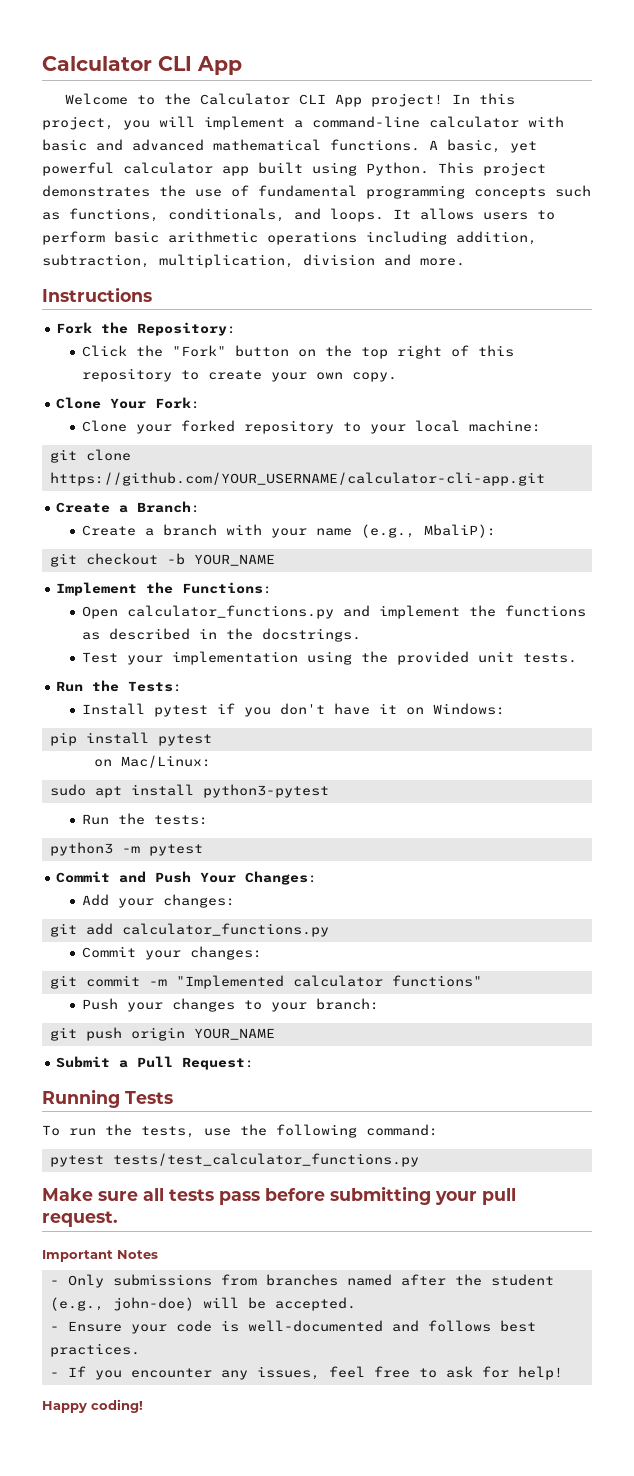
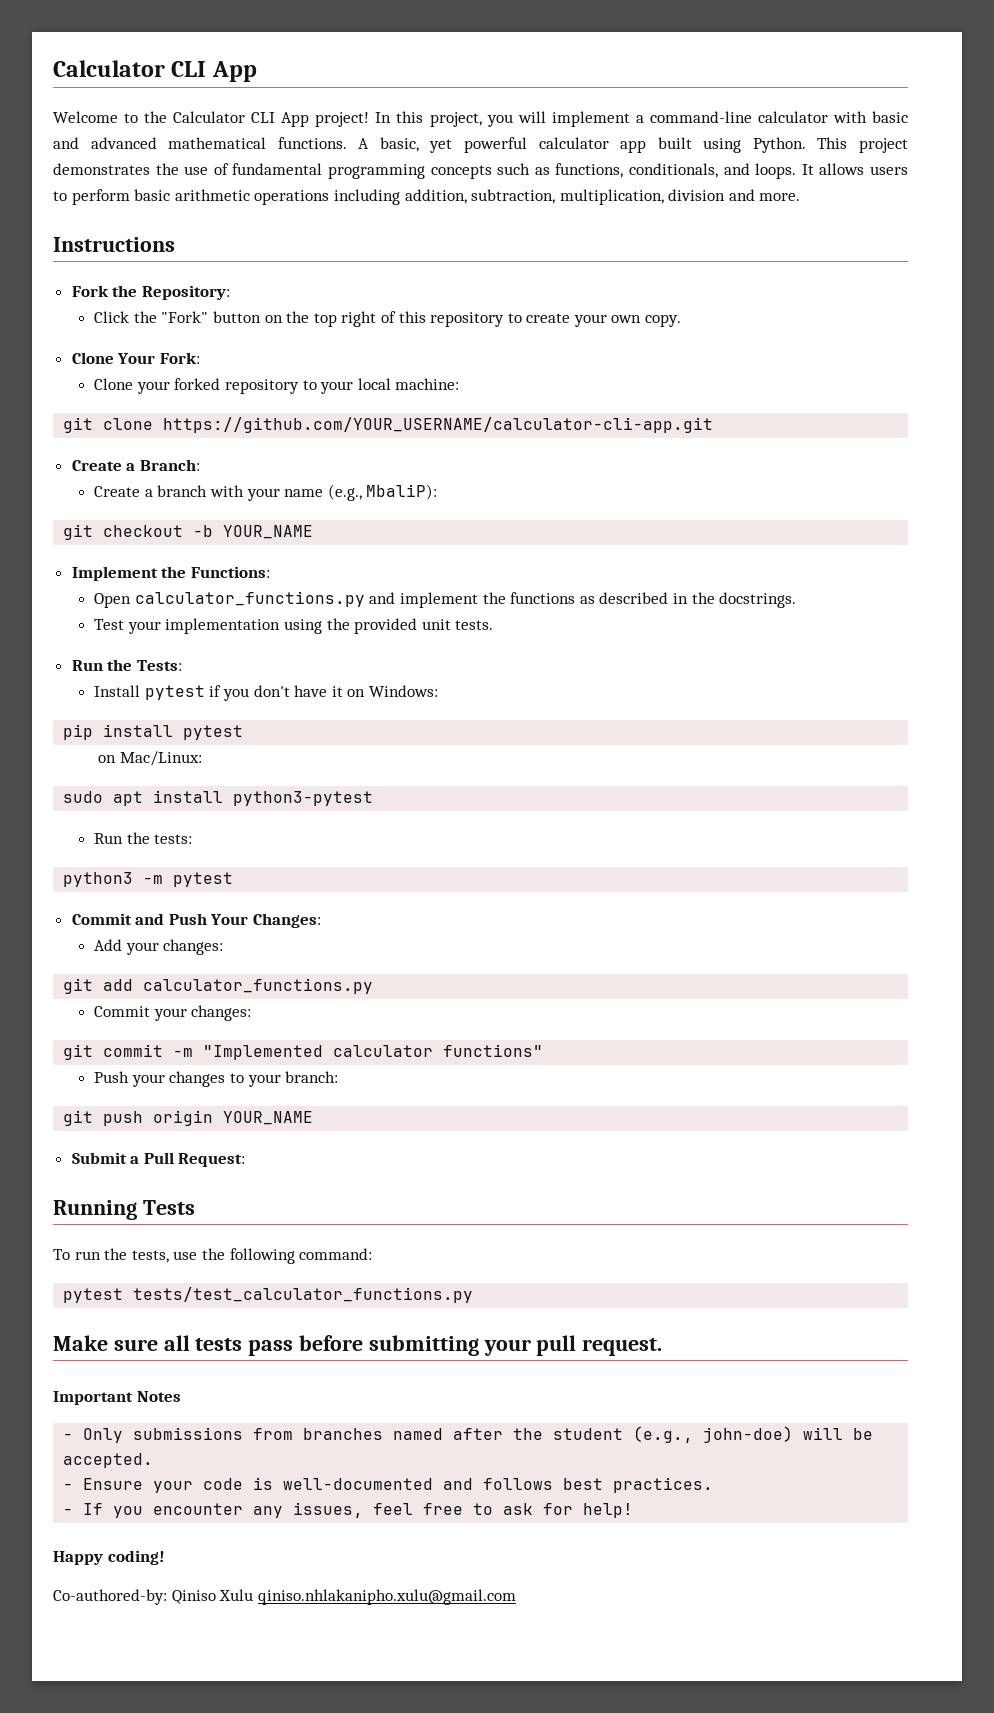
(143, 1406) none -> [53,1589,516,1605] // Co-authored-by: Qiniso Xulu qiniso.nhlakanipho.xulu@gmail.com

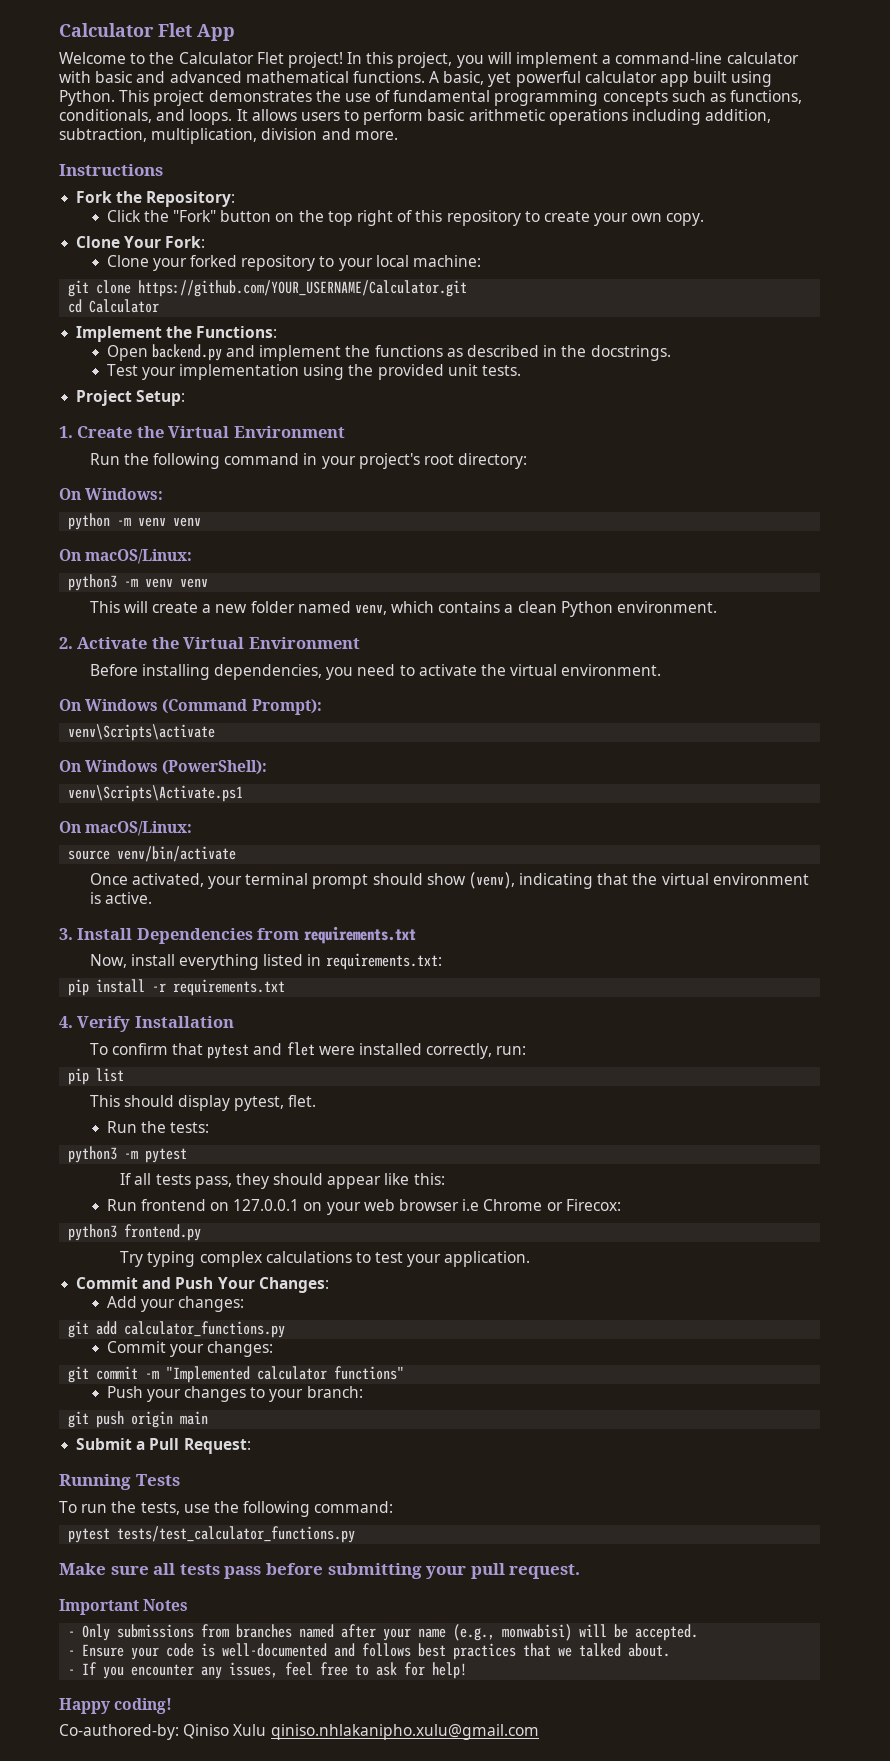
[53,60,207,77] Calculator CLI -> [59,23,192,37] Calculator Flet
[251,112,310,127] CLI App -> [256,52,284,64] Flet
[163,417,714,433] [71,459,200,471] [94,484,438,501] [63,524,314,540] https://github.com/YOUR_USERNAME/calculator-cli-app.git // Create a Branch: // Create a branch with your name (e.g., MbaliP): // git checkout -b YOUR_NAME -> [138,280,468,297] [68,299,160,313] https://github.com/YOUR_USERNAME/Calculator.git // cd Calculator
[134,591,365,607] calculator_functions.py -> [151,344,222,361] backend.py
[71,659,182,671] [94,685,438,701] [63,724,244,740] [98,751,202,766] [63,790,374,806] Run the Tests: // Install pytest if you don't have it on Windows: // pip install pytest // on Mac/Linux: // sudo apt install python3-pytest -> [76,390,186,406] [59,426,345,438] [89,453,528,469] [59,488,164,500] [68,513,202,530] [59,549,193,564] [68,574,209,591] [89,601,718,617] [59,637,360,649] [89,664,662,680] [59,699,322,715] [68,724,216,741] [59,760,268,775] [68,785,244,802] [59,821,193,836] [68,846,237,862] [89,872,809,889] [89,892,152,904] [59,926,416,944] [89,953,442,970] [68,979,286,996] [59,1016,234,1032] [89,1042,527,1059] [68,1068,125,1085] [89,1095,317,1111] Project Setup: // 1. Create the Virtual Environment // Run the following command in your project's root directory: // On Windows: // python -m venv venv // On macOS/Linux: // python3 -m venv venv // This will create a new folder named venv, which contains a clean Python environment. // 2. Activate the Virtual Environment // Before installing dependencies, you need to activate the virtual environment. // On Windows (Command Prompt): // venv\Scripts\activate // On Windows (PowerShell): // venv\Scripts\Activate.ps1 // On macOS/Linux: // source venv/bin/activate // Once activated, your terminal prompt should show (venv), indicating that the virtual environment is active. // 3. Install Dependencies from requirements.txt // Now, install everything listed in requirements.txt: // pip install -r requirements.txt // 4. Verify Installation // To confirm that pytest and flet were installed correctly, run: // pip list // This should display pytest, flet.
(234, 879) none -> [120,1173,445,1189] [106,1199,621,1215] [68,1224,202,1241] [120,1251,531,1267] // If all tests pass, they should appear like this: // Run frontend on 127.0.0.1 on your web browser i.e Chrome or Firecox: // python3 frontend.py // Try typing complex calculations to test your application.
[223,1111,314,1125] YOUR_NAME -> [180,1411,209,1425] main
[513,1426,794,1443] the student (e.g., john-doe) -> [383,1624,573,1641] your name (e.g., monwabisi)
[613,1477,714,1493] practices. -> [453,1643,671,1660] practices that we talked about.

